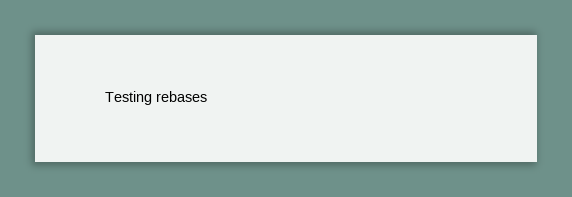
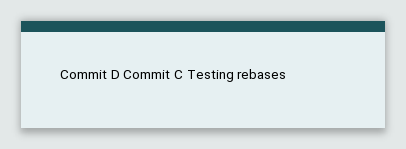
(105, 98) none -> [60,70,183,79] Commit D Commit C

